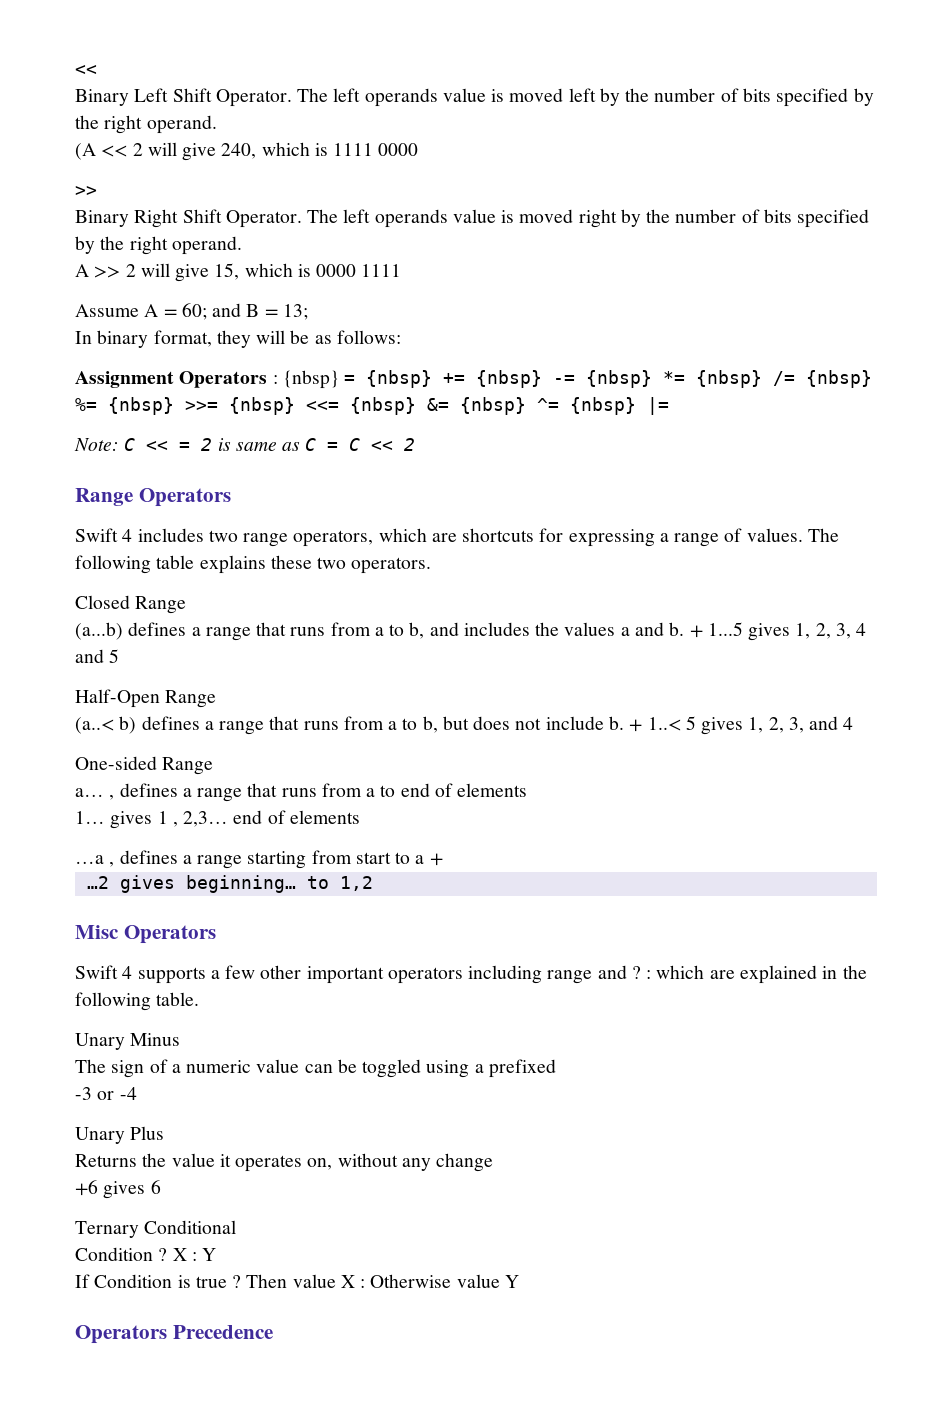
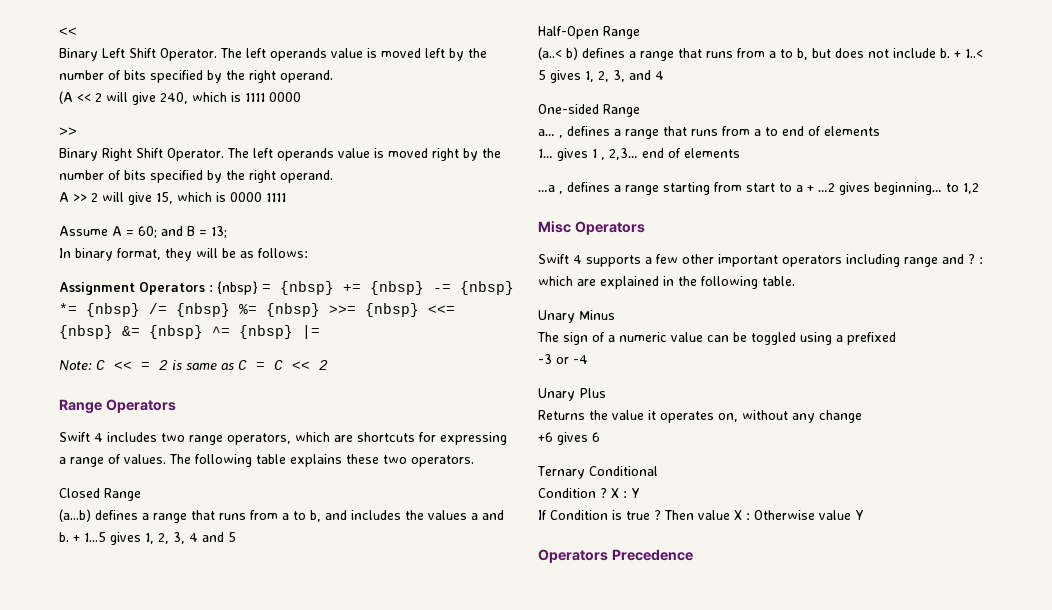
(443, 859) // -> (814, 188) none

